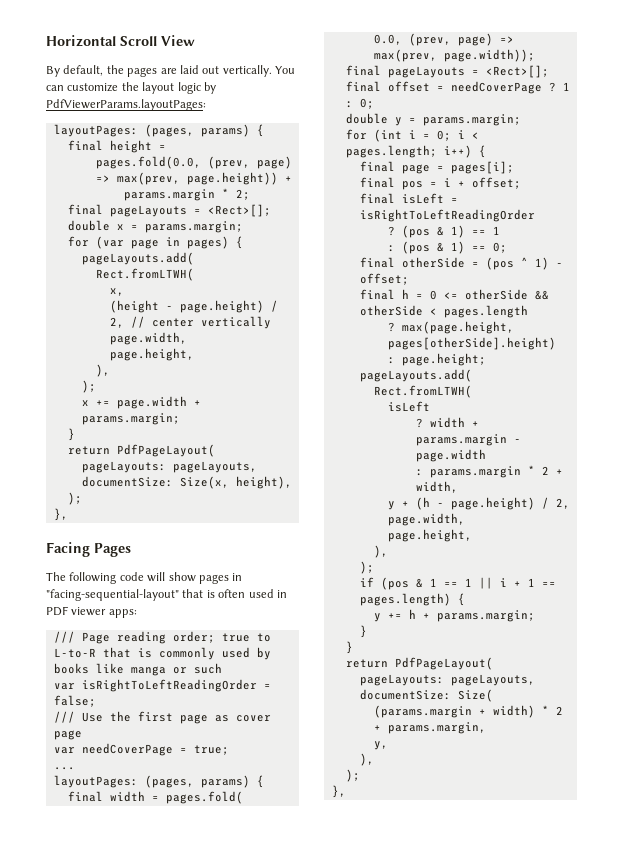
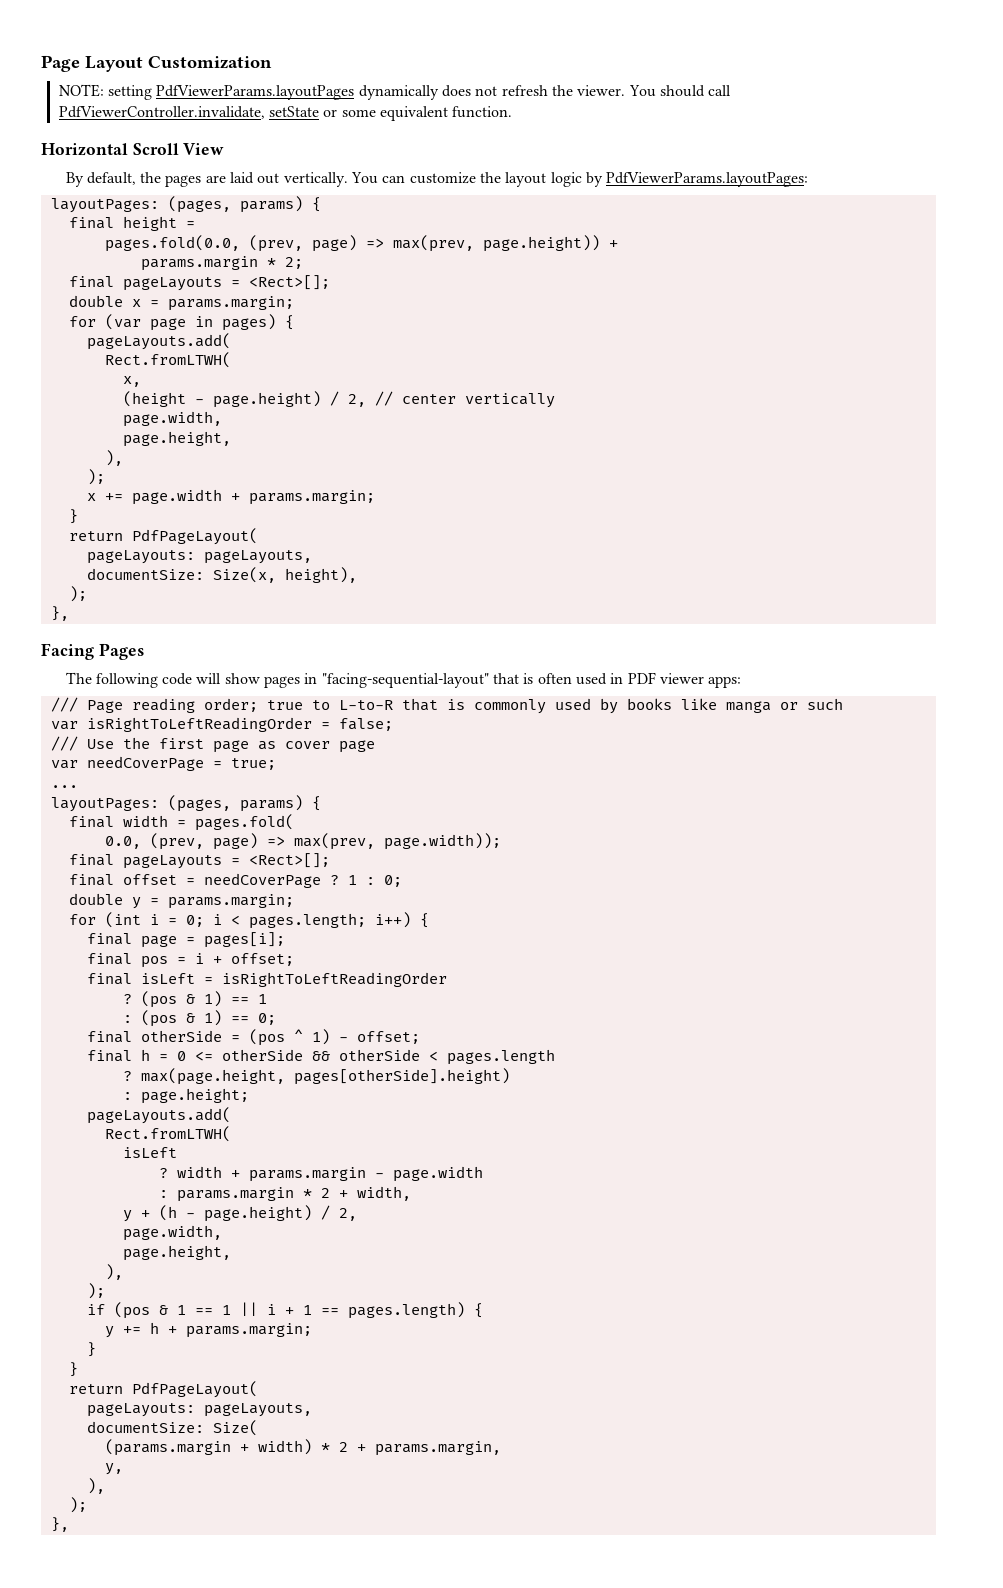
(46, 41) none -> [41,55,272,72] [58,84,732,100] [58,106,513,121] Page Layout Customization // NOTE: setting PdfViewerParams.layoutPages dynamically does not refresh the viewer. You should call PdfViewerController.invalidate, setState or some equivalent function. //

